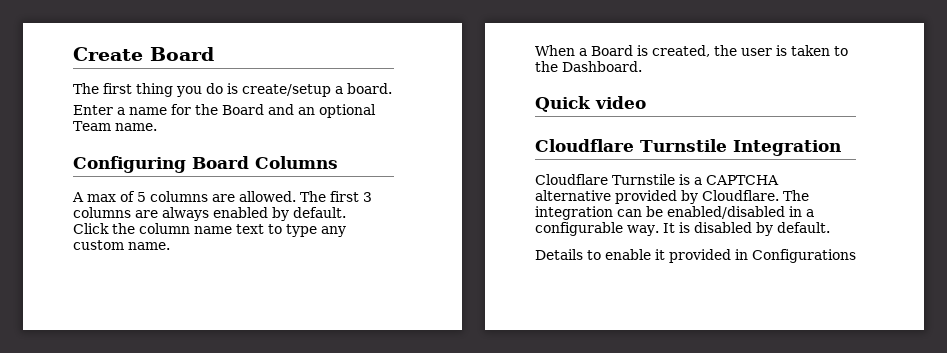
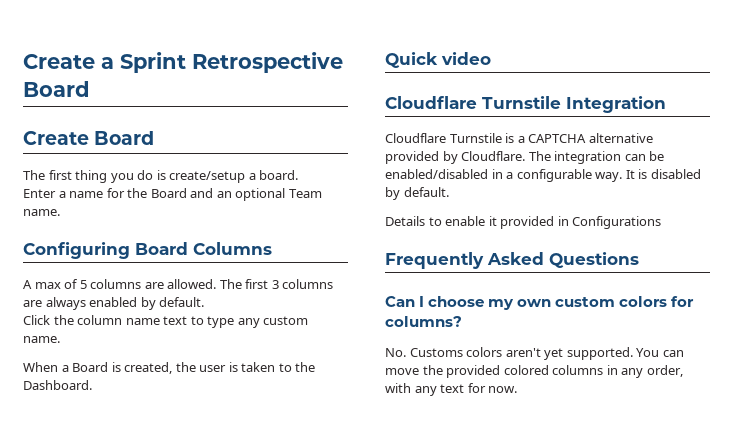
[73,47,143,61] Create -> [23,52,343,73] [23,81,90,97] [23,131,89,145] Create a Sprint Retrospective Board // Create
(856, 256) none -> [385,252,639,269] [385,296,695,310] [385,316,462,327] [385,347,684,360] [385,365,683,378] [385,383,518,396] // Frequently Asked Questions // Can I choose my own custom colors for columns? // No. Customs colors aren't yet supported. You can move the provided colored columns in any order, with any text for now.

